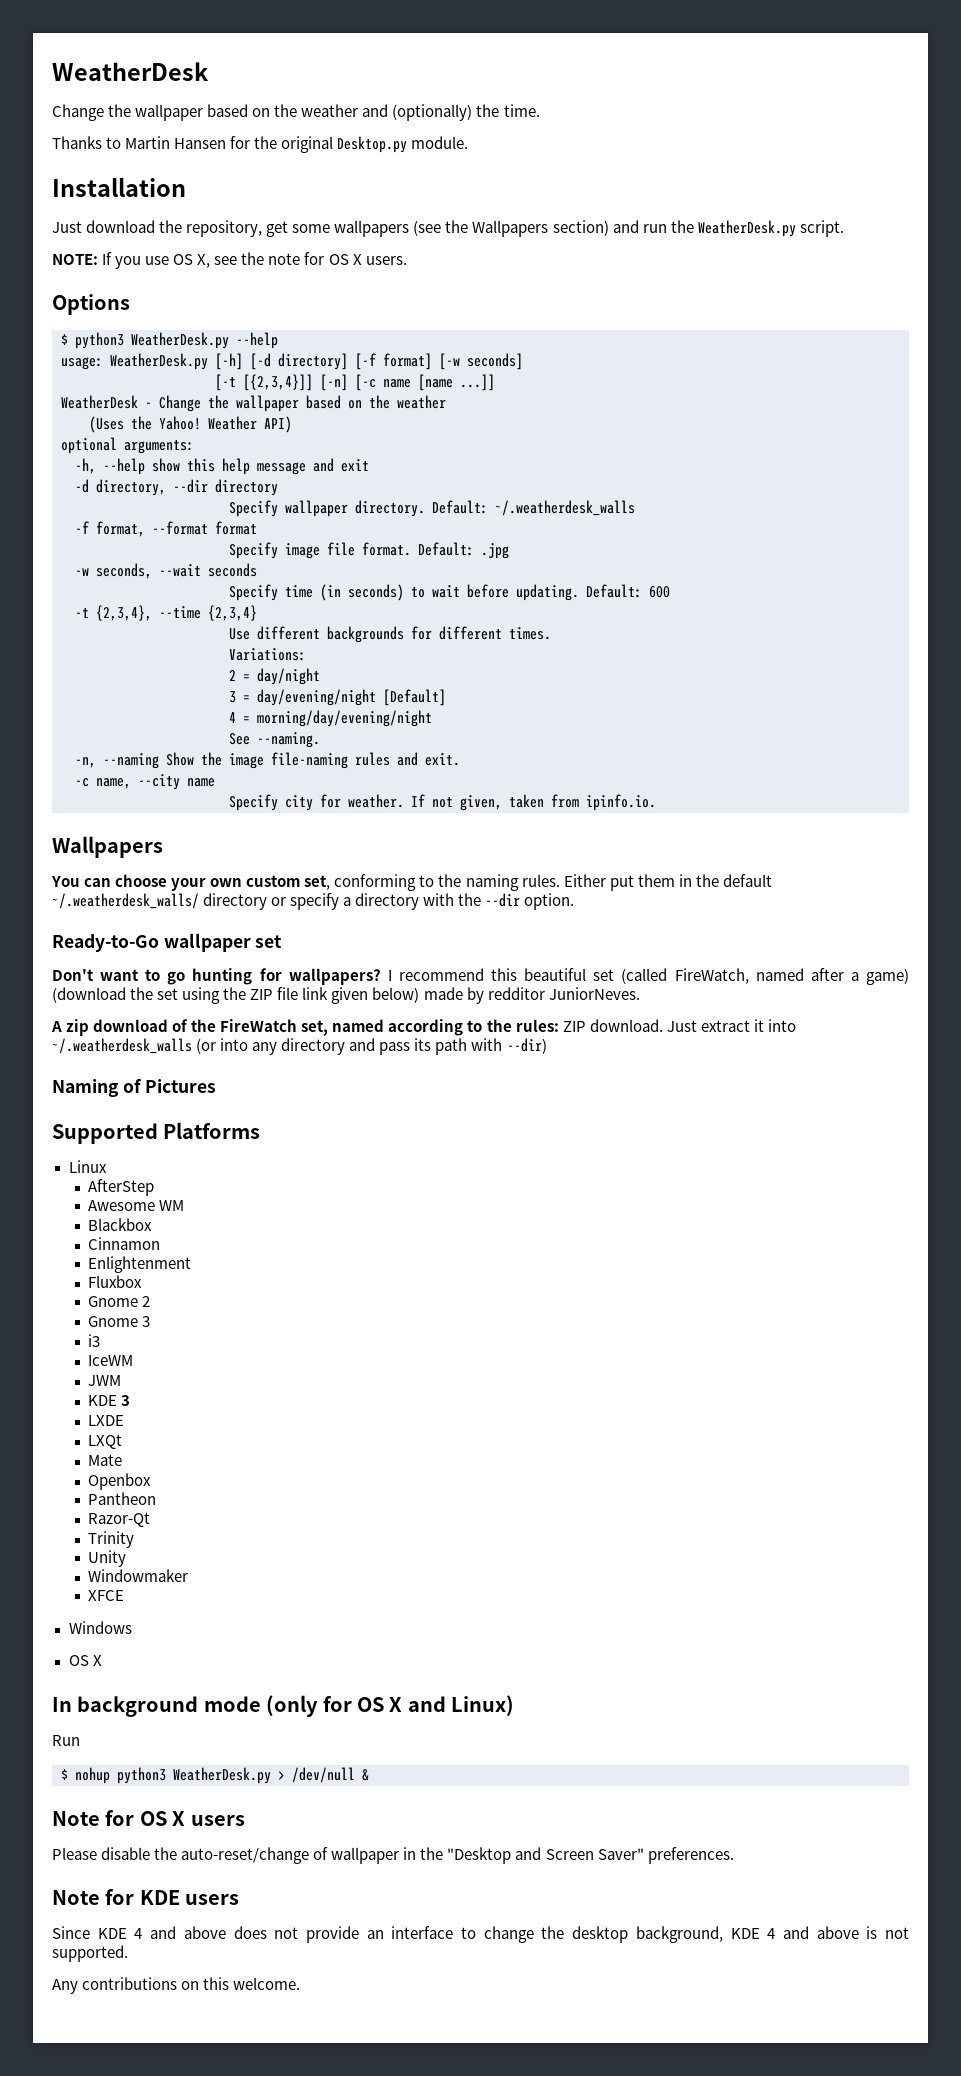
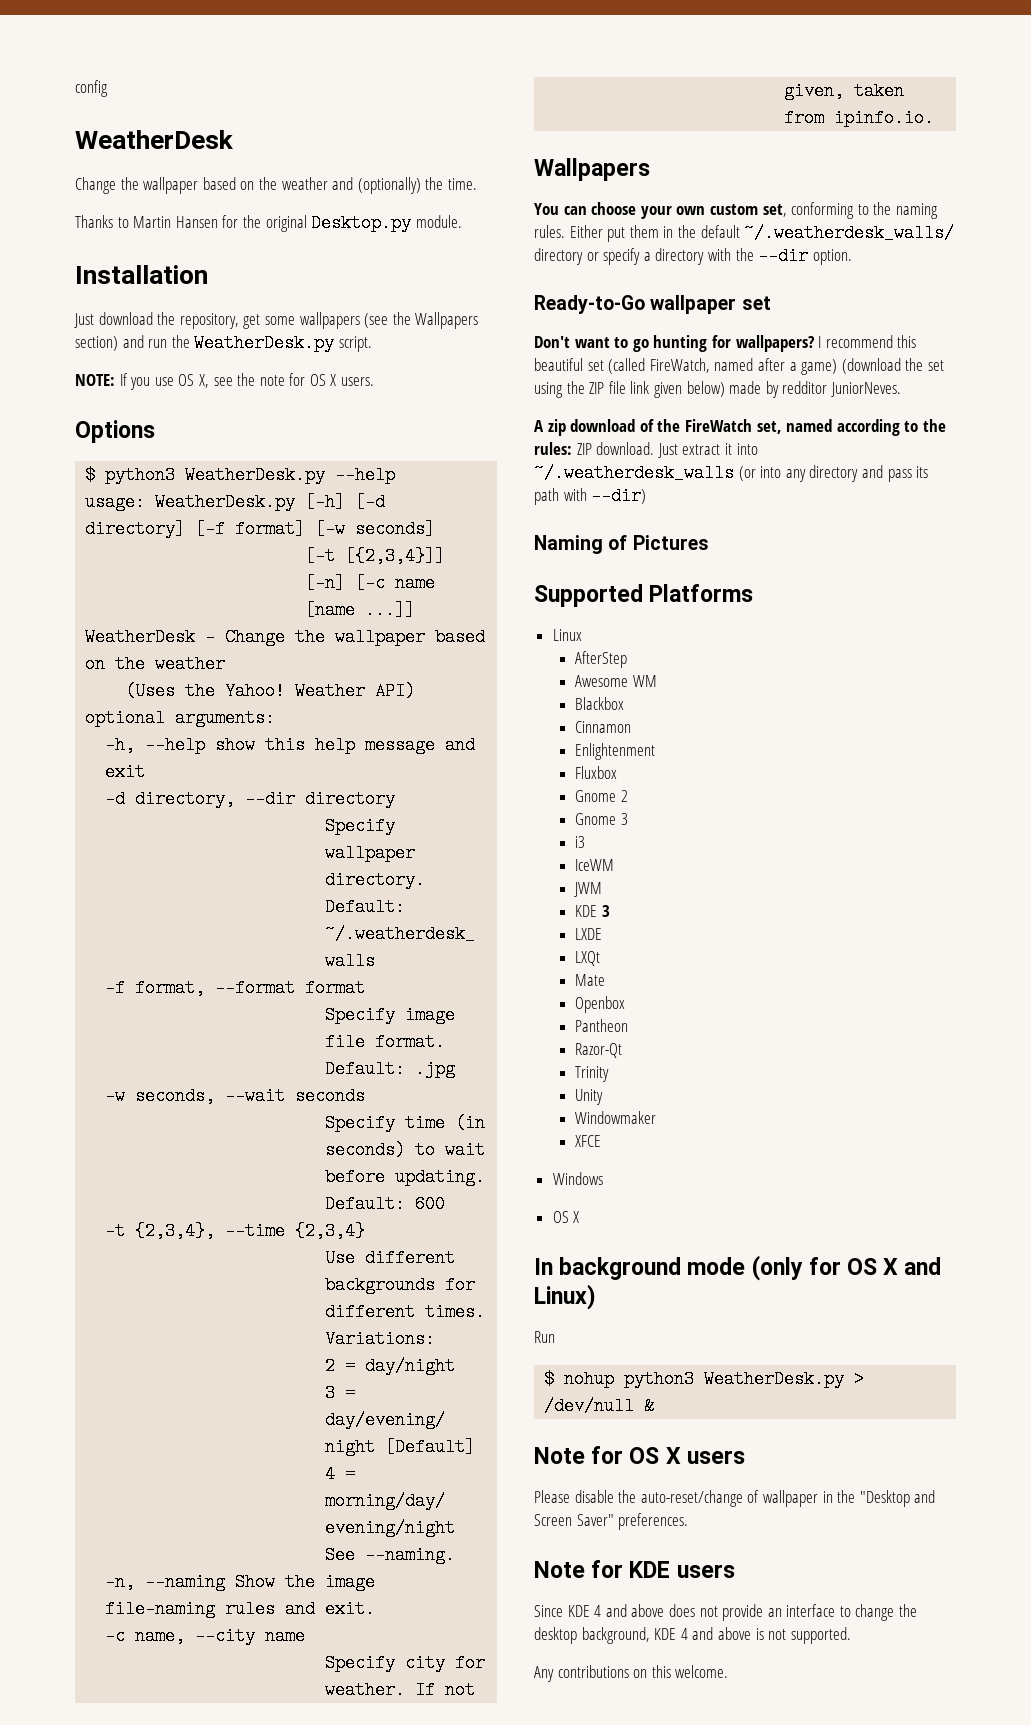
(52, 71) none -> [75,80,108,97] config //

